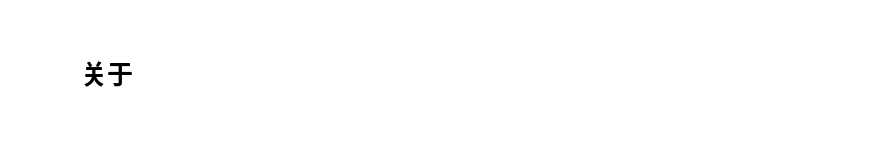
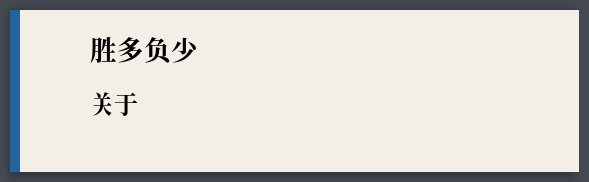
(81, 74) none -> [90,37,199,64] 胜多负少 //

